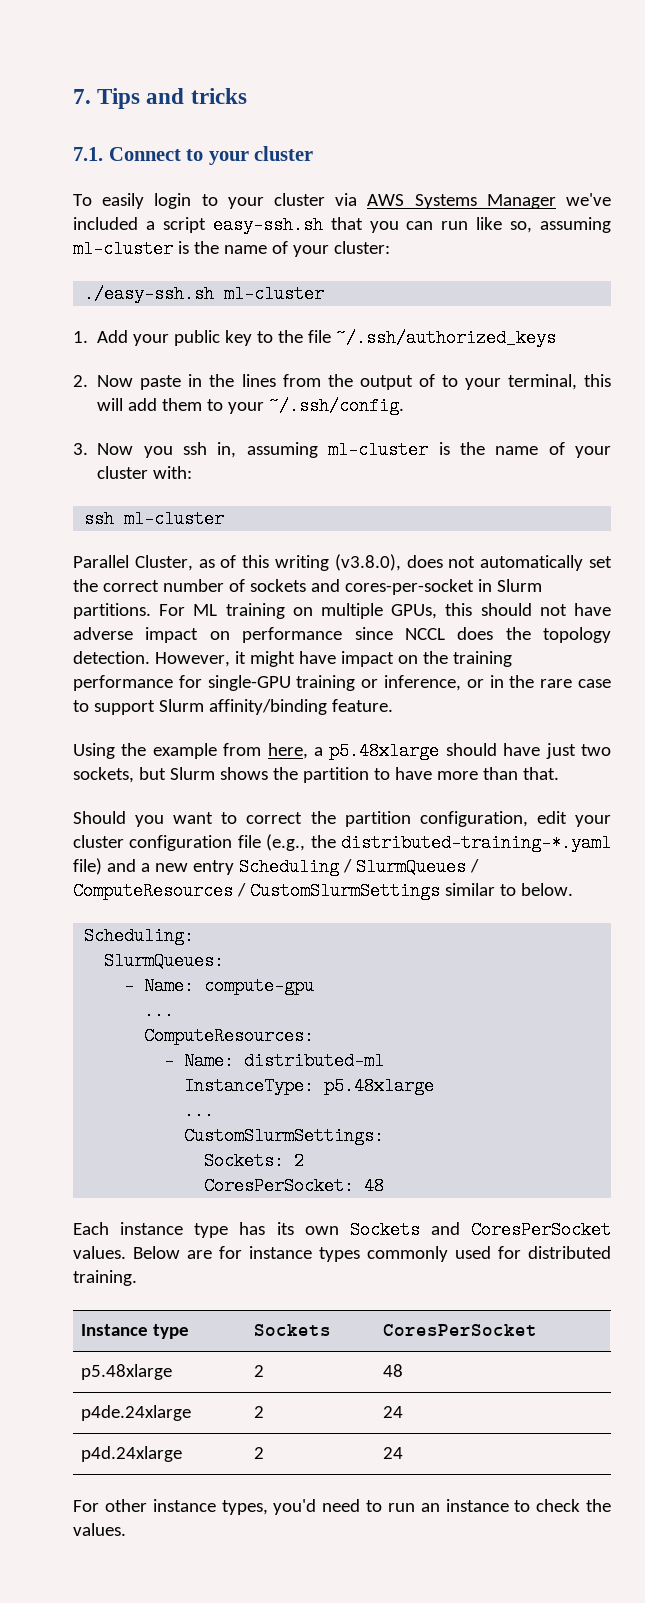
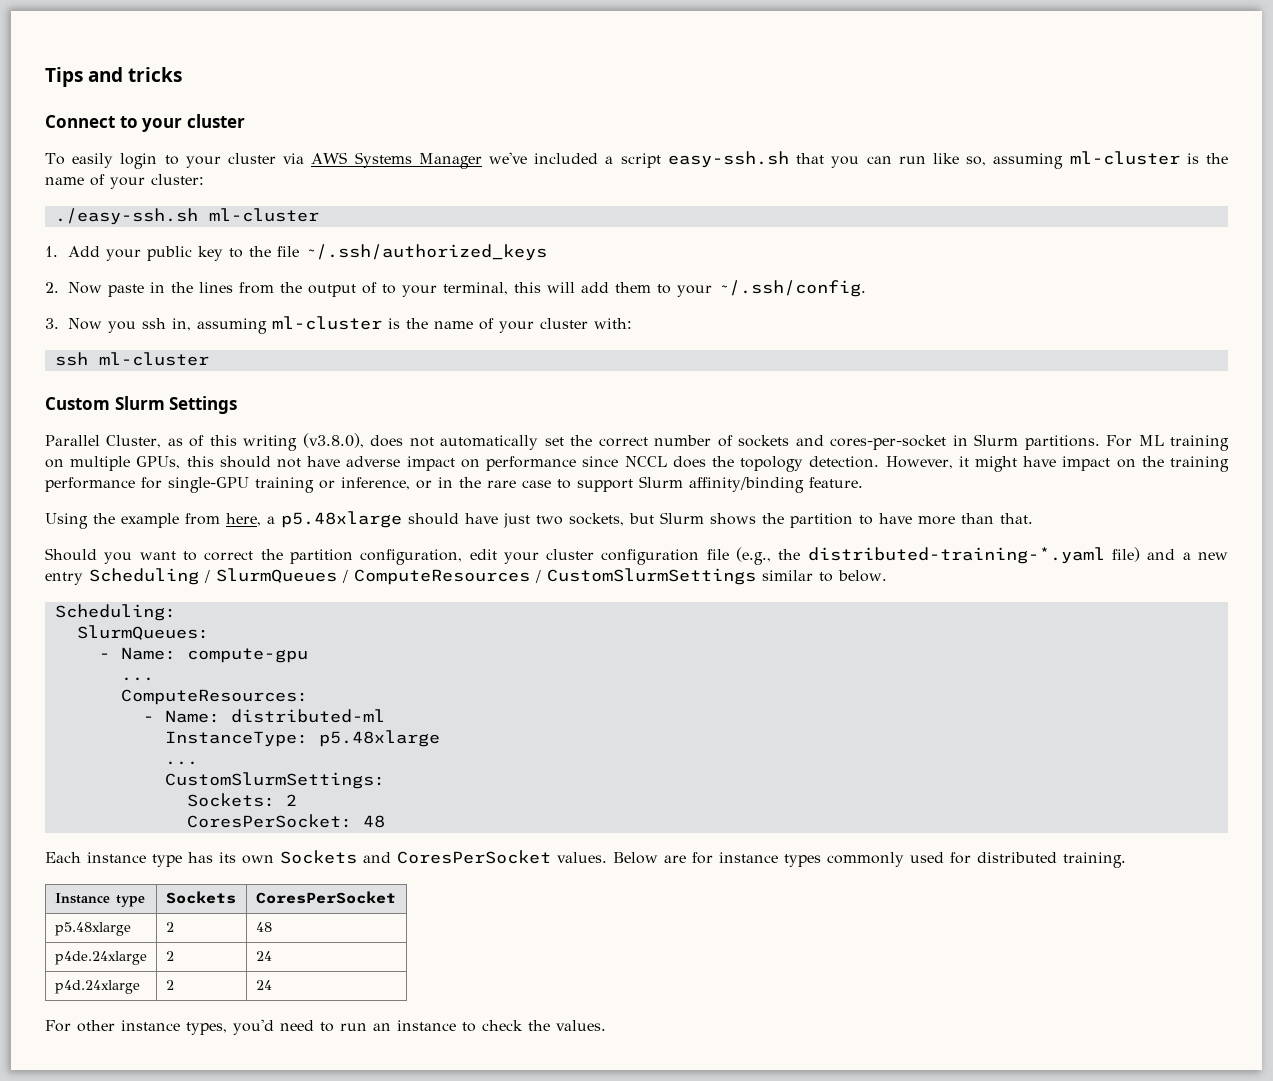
[73,89,91,104] 7. -> (45, 77) none
[73,147,103,161] 7.1. -> (183, 74) none
(225, 519) none -> [45,396,238,414] // Custom Slurm Settings

